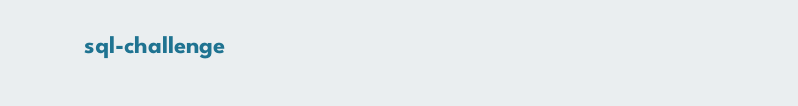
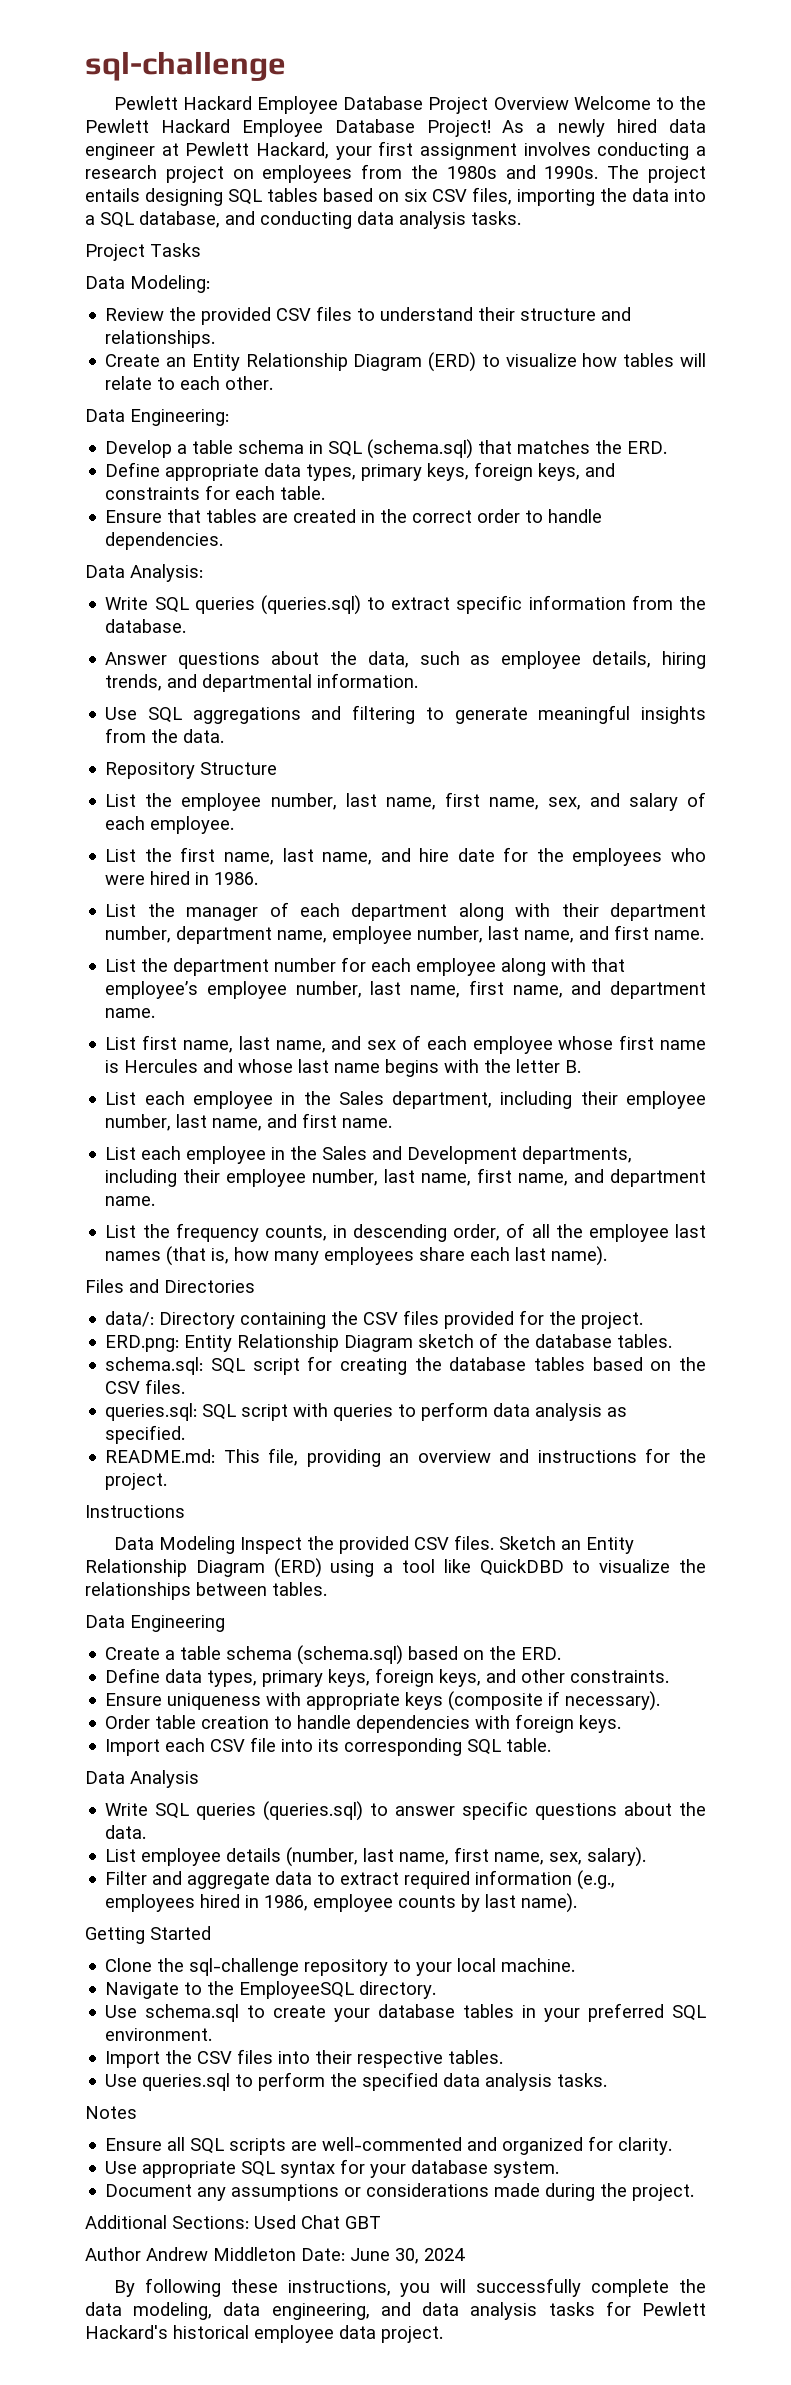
[84,36,225,59] sql-challenge -> [85,51,286,81] [113,96,707,114] [85,119,707,137] [85,141,706,160] [85,164,706,183] [85,187,706,206] [85,211,521,229] [85,243,201,261] [85,275,210,293] [105,306,632,325] [105,330,216,348] [105,352,706,372] [105,376,274,390] [85,409,229,426] [105,439,668,459] [105,462,616,481] [105,485,326,500] [105,509,603,523] [105,532,224,550] [85,564,203,582] [105,595,706,615] [105,619,187,633] [105,651,707,669] [105,673,419,692] [105,705,706,724] [105,728,225,743] [105,762,278,779] [105,792,706,811] [105,816,235,834] [105,847,707,866] [105,871,259,885] [105,902,706,921] [105,925,705,944] [105,957,626,976] [105,980,706,999] [105,1008,156,1018] [105,1035,706,1054] [105,1059,582,1077] [105,1091,706,1109] [105,1113,393,1131] [105,1146,633,1164] [105,1168,706,1187] [105,1196,156,1206] [105,1223,706,1242] [105,1246,608,1266] [85,1279,255,1293] [105,1310,644,1329] [105,1333,673,1352] [105,1356,706,1375] [105,1379,186,1394] [105,1402,628,1421] [105,1425,186,1444] [105,1448,706,1467] [105,1473,168,1490] [85,1505,185,1518] [113,1535,634,1554] [85,1558,706,1578] [85,1582,327,1600] [85,1615,225,1632] [105,1645,562,1665] [105,1668,670,1687] [105,1691,661,1711] [105,1714,622,1733] [105,1737,552,1756] [85,1770,199,1788] [105,1801,706,1821] [105,1825,147,1839] [105,1847,647,1867] [105,1870,616,1890] [105,1893,578,1913] [85,1926,211,1944] [105,1958,576,1976] [105,1981,437,1999] [105,2003,706,2022] [105,2028,213,2041] [105,2049,504,2068] [105,2072,608,2091] [85,2106,137,2119] [105,2136,673,2155] [105,2159,560,2178] [105,2183,695,2201] [85,2215,381,2229] [85,2247,465,2264] [113,2278,706,2297] [85,2301,706,2320] [85,2325,443,2343] sql-challenge // Pewlett Hackard Employee Database Project Overview Welcome to the Pewlett Hackard Employee Database Project! As a newly hired data engineer at Pewlett Hackard, your first assignment involves conducting a research project on employees from the 1980s and 1990s. The project entails designing SQL tables based on six CSV files, importing the data into a SQL database, and conducting data analysis tasks. // Project Tasks // Data Modeling: // Review the provided CSV files to understand their structure and relationships. // Create an Entity Relationship Diagram (ERD) to visualize how tables will relate to each other. // Data Engineering: // Develop a table schema in SQL (schema.sql) that matches the ERD. // Define appropriate data types, primary keys, foreign keys, and constraints for each table. // Ensure that tables are created in the correct order to handle dependencies. // Data Analysis: // Write SQL queries (queries.sql) to extract specific information from the database. // Answer questions about the data, such as employee details, hiring trends, and departmental information. // Use SQL aggregations and filtering to generate meaningful insights from the data. // Repository Structure // List the employee number, last name, first name, sex, and salary of each employee. // List the first name, last name, and hire date for the employees who were hired in 1986. // List the manager of each department along with their department number, department name, employee number, last name, and first name. // List the department number for each employee along with that employee’s employee number, last name, first name, and department name. // List first name, last name, and sex of each employee whose first name is Hercules and whose last name begins with the letter B. // List each employee in the Sales department, including their employee number, last name, and first name. // List each employee in the Sales and Development departments, including their employee number, last name, first name, and department name. // List the frequency counts, in descending order, of all the employee last names (that is, how many employees share each last name). // Files and Directories // data/: Directory containing the CSV files provided for the project. // ERD.png: Entity Relationship Diagram sketch of the database tables. // schema.sql: SQL script for creating the database tables based on the CSV files. // queries.sql: SQL script with queries to perform data analysis as specified. // README.md: This file, providing an overview and instructions for the project. // Instructions // Data Modeling Inspect the provided CSV files. Sketch an Entity Relationship Diagram (ERD) using a tool like QuickDBD to visualize the relationships between tables. // Data Engineering // Create a table schema (schema.sql) based on the ERD. // Define data types, primary keys, foreign keys, and other constraints. // Ensure uniqueness with appropriate keys (composite if necessary). // Order table creation to handle dependencies with foreign keys. // Import each CSV file into its corresponding SQL table. // Data Analysis // Write SQL queries (queries.sql) to answer specific questions about the data. // List employee details (number, last name, first name, sex, salary). // Filter and aggregate data to extract required information (e.g., employees hired in 1986, employee counts by last name). // Getting Started // Clone the sql-challenge repository to your local machine. // Navigate to the EmployeeSQL directory. // Use schema.sql to create your database tables in your preferred SQL environment. // Import the CSV files into their respective tables. // Use queries.sql to perform the specified data analysis tasks. // Notes // Ensure all SQL scripts are well-commented and organized for clarity. // Use appropriate SQL syntax for your database system. // Document any assumptions or considerations made during the project. // Additional Sections: Used Chat GBT // Author Andrew Middleton Date: June 30, 2024 // By following these instructions, you will successfully complete the data modeling, data engineering, and data analysis tasks for Pewlett Hackard's historical employee data project.

